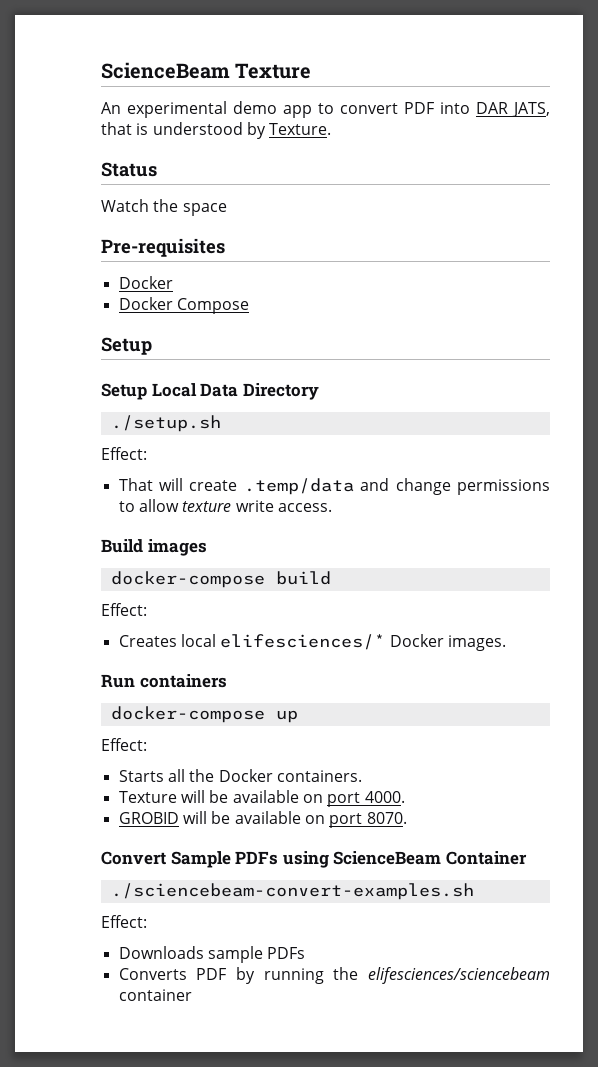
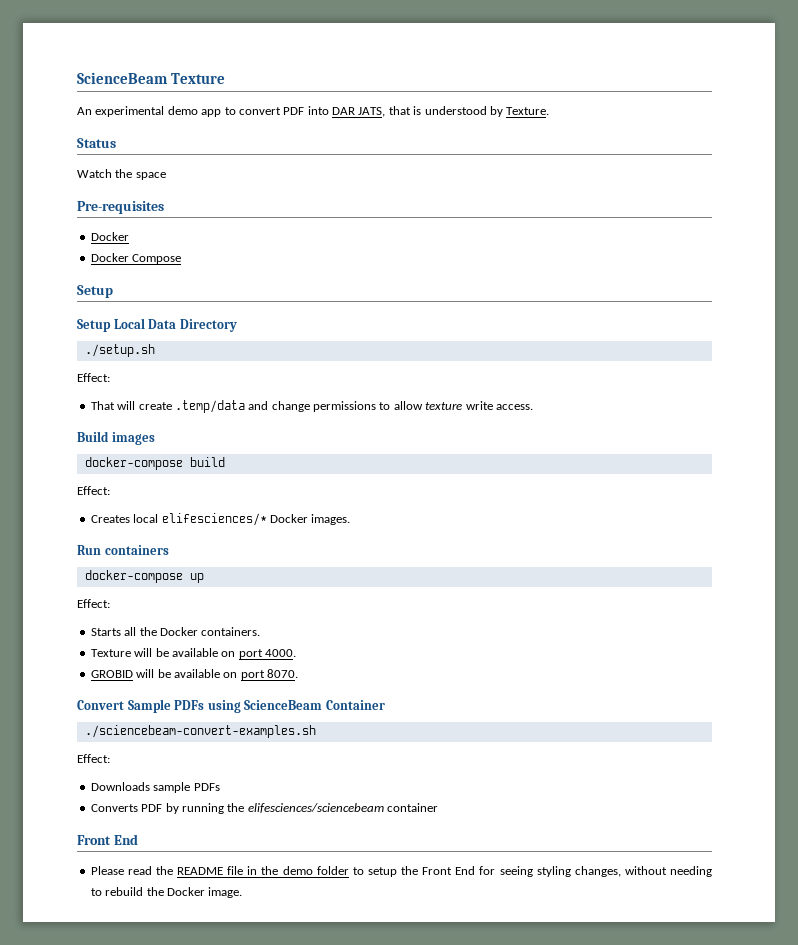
(192, 995) none -> [77,834,138,845] [90,866,712,877] [90,887,243,898] // Front End // Please read the README file in the demo folder to setup the Front End for seeing styling changes, without needing to rebuild the Docker image.

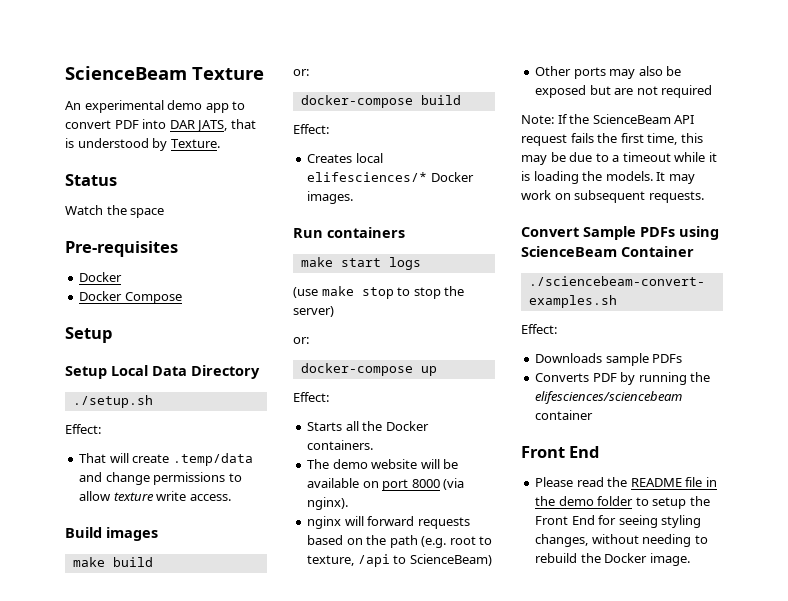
(155, 438) none -> [72,557,153,567] [293,69,309,76] // make build // or:
(169, 550) none -> [300,257,421,270] [293,286,465,299] [293,306,334,317] [293,337,309,344] // make start logs // (use make stop to stop the server) // or:
[90,648,296,659] [90,669,298,680] Texture will be available on port 4000. // GROBID will be available on port 8070. -> [307,459,459,469] [307,478,465,491] [307,497,349,510] [307,516,470,529] [307,535,493,548] [307,554,492,567] [535,66,682,79] [535,85,713,98] [521,114,695,124] [521,133,703,146] [521,152,717,165] [521,171,695,184] [521,190,704,203] The demo website will be available on port 8000 (via nginx). // nginx will forward requests based on the path (e.g. root to texture, /api to ScienceBeam) // Other ports may also be exposed but are not required // Note: If the ScienceBeam API request fails the first time, this may be due to a timeout while it is loading the models. It may work on subsequent requests.

